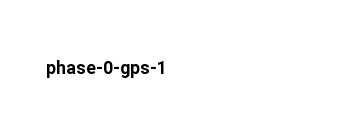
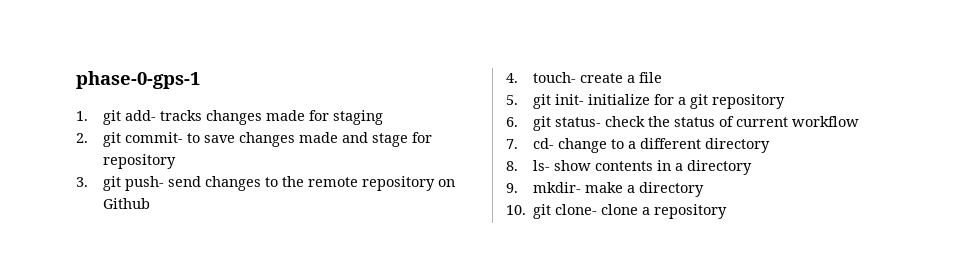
(167, 69) none -> [76,110,383,125] [76,132,432,147] [102,154,176,169] [76,176,455,191] [102,198,150,209] [506,72,662,83] [506,94,785,109] [506,116,859,131] [506,138,770,153] [506,160,752,175] [506,182,704,197] [506,204,728,219] // 1. git add- tracks changes made for staging // 2. git commit- to save changes made and stage for repository // 3. git push- send changes to the remote repository on Github // 4. touch- create a file // 5. git init- initialize for a git repository // 6. git status- check the status of current workflow // 7. cd- change to a different directory // 8. ls- show contents in a directory // 9. mkdir- make a directory // 10. git clone- clone a repository

